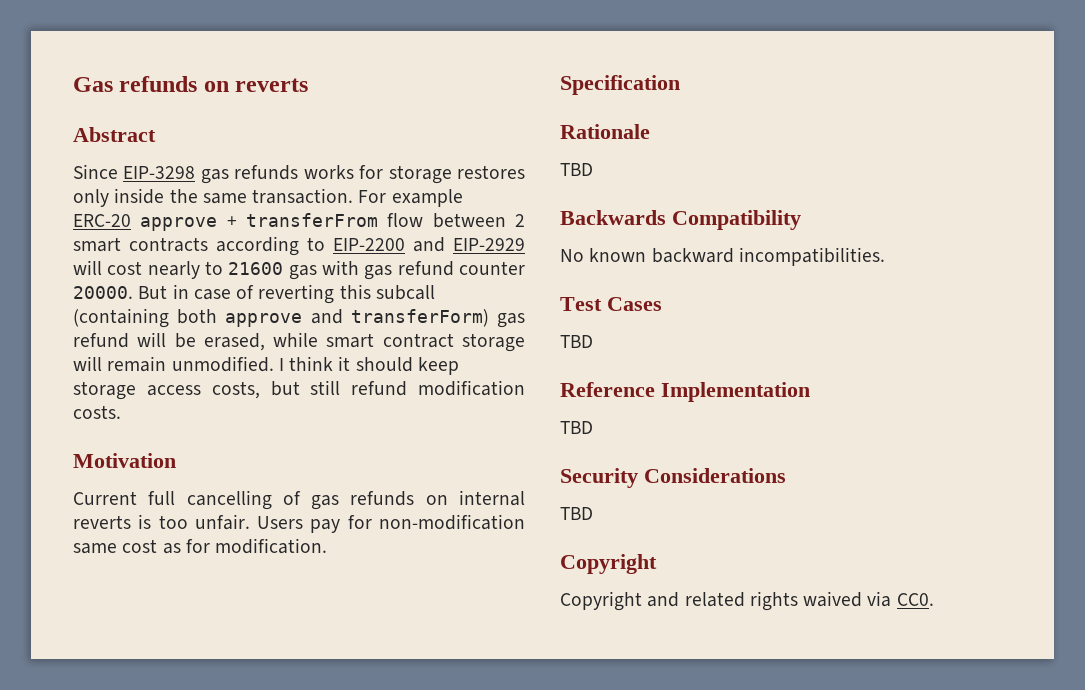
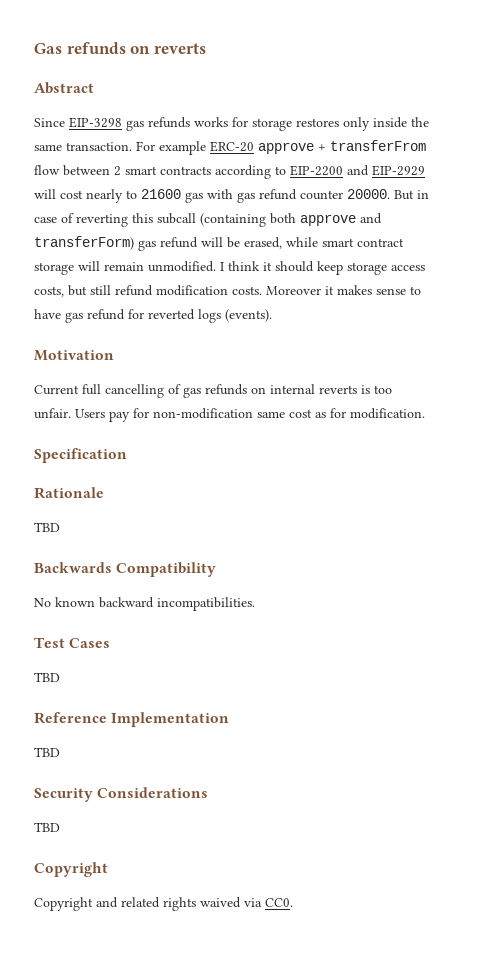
(121, 412) none -> [266,285,421,295] [34,309,272,323] Moreover it makes sense to have gas refund for reverted logs (events).

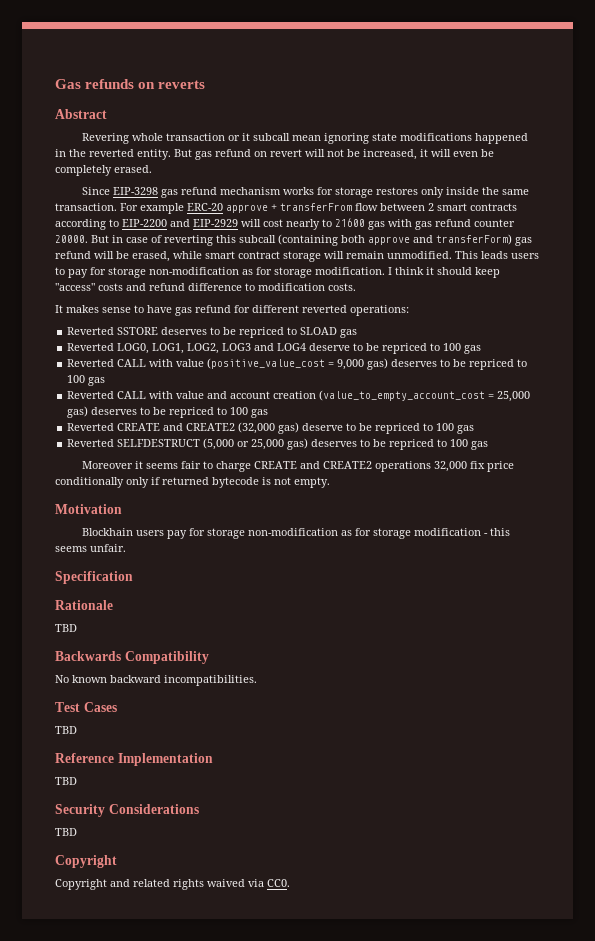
(94, 88) none -> [82,133,529,144] [55,149,494,160] [55,165,152,176] // Revering whole transaction or it subcall mean ignoring state modifications happened in the reverted entity. But gas refund on revert will not be increased, it will even be completely erased.
[148,117,190,128] refunds -> [181,187,282,195] refund mechanism
(216, 266) none -> [455,251,539,259] [55,267,385,278] This leads users to pay for storage non-modification as for storage modification.
[347,262,425,275] [34,285,153,297] storage access costs, but still refund -> [55,283,255,291] "access" costs and refund difference to
[266,286,334,295] Moreover it -> [55,305,63,313] // It
[148,309,272,323] [34,350,114,361] [34,384,392,398] [34,408,425,422] reverted logs (events). // Motivation // Сurrent full cancelling of gas refunds on internal reverts is too unfair. Users pay for non-modification same cost as for modification. -> [252,305,409,316] [67,327,358,338] [67,343,482,354] [67,358,528,370] [67,375,106,386] [67,390,531,402] [67,406,269,418] [67,422,475,434] [67,438,489,450] [82,461,515,472] [55,477,330,488] [55,504,122,514] [82,528,511,539] [55,544,126,552] different reverted operations: // Reverted SSTORE deserves to be repriced to SLOAD gas // Reverted LOG0, LOG1, LOG2, LOG3 and LOG4 deserve to be repriced to 100 gas // Reverted CALL with value (positive_value_cost = 9,000 gas) deserves to be repriced to 100 gas // Reverted CALL with value and account creation (value_to_empty_account_cost = 25,000 gas) deserves to be repriced to 100 gas // Reverted CREATE and CREATE2 (32,000 gas) deserve to be repriced to 100 gas // Reverted SELFDESTRUCT (5,000 or 25,000 gas) deserves to be repriced to 100 gas // Moreover it seems fair to charge CREATE and CREATE2 operations 32,000 fix price conditionally only if returned bytecode is not empty. // Motivation // Blockhain users pay for storage non-modification as for storage modification - this seems unfair.

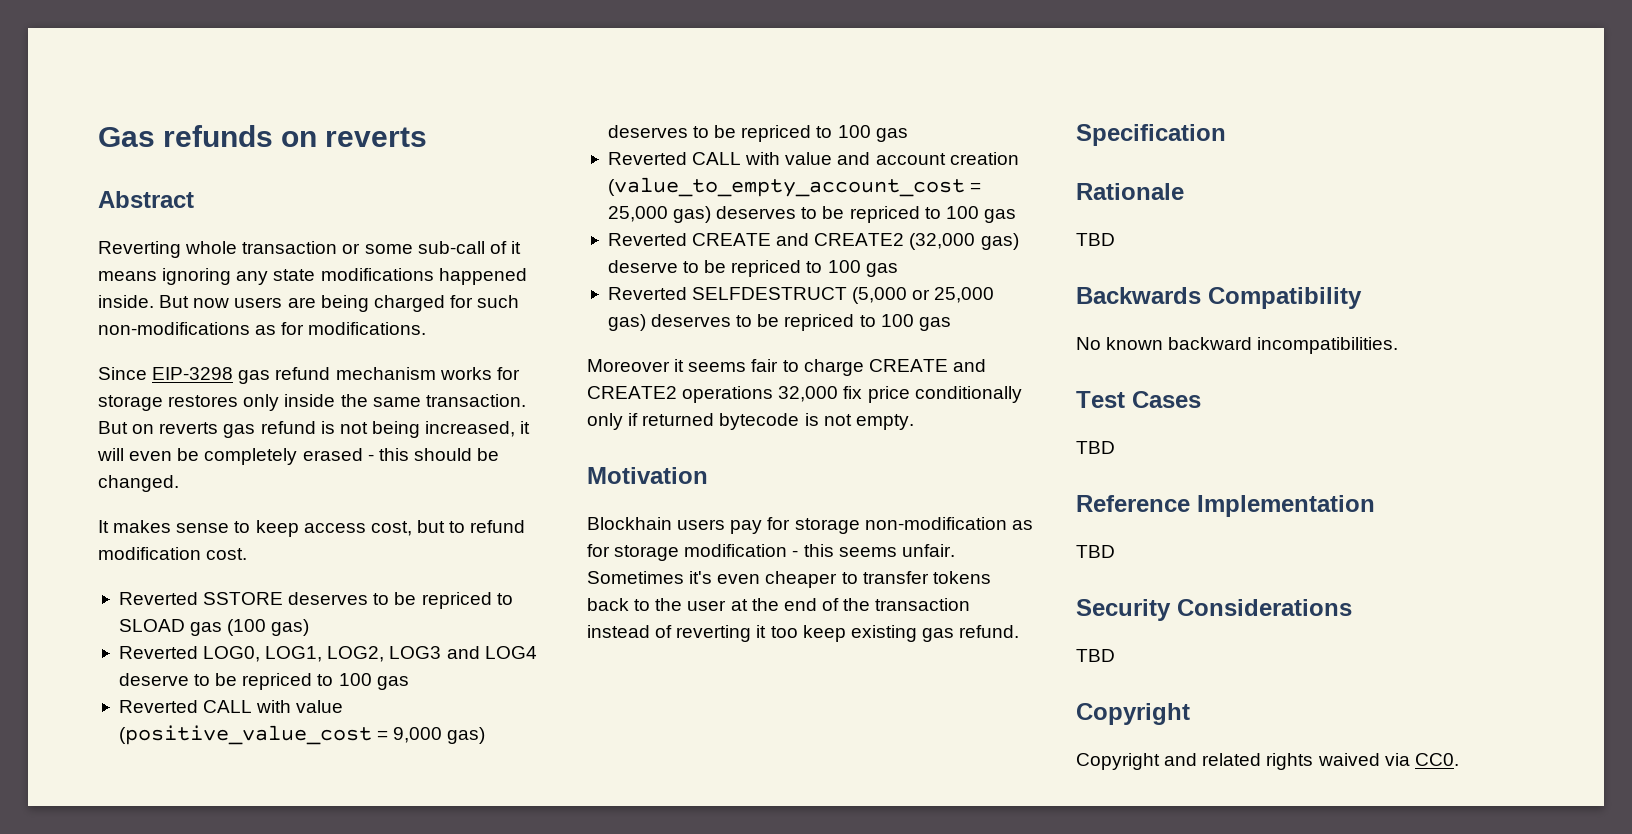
[82,133,130,144] Revering -> [98,241,181,258] Reverting
[242,133,529,144] [55,149,494,160] [55,165,152,176] it subcall mean ignoring state modifications happened in the reverted entity. But gas refund on revert will not be increased, it will even be completely erased. -> [364,241,521,254] [98,268,527,285] [98,295,520,312] [98,322,427,335] some sub-call of it means ignoring any state modifications happened inside. But now users are being charged for such non-modifications as for modifications.
[120,203,517,214] [55,218,515,230] [55,234,532,246] [55,251,539,262] [55,267,500,278] [55,283,356,291] [55,305,409,316] For example ERC-20 approve + transferFrom flow between 2 smart contracts according to EIP-2200 and EIP-2929 will cost nearly to 21600 gas with gas refund counter 20000. But in case of reverting this subcall (containing both approve and transferForm) gas refund will be erased, while smart contract storage will remain unmodified. This leads users to pay for storage non-modification as for storage modification. I think it should keep "access" costs and refund difference to modification costs. // It makes sense to have gas refund for different reverted operations: -> [98,421,531,438] [97,448,500,465] [98,475,179,492] [98,520,526,537] [98,547,248,560] But on reverts gas refund is not being increased, it will even be completely erased - this should be changed. // It makes sense to keep access cost, but to refund modification cost.
(358, 333) none -> [227,619,310,636] (100 gas)
(126, 548) none -> [587,571,991,588] [587,598,971,611] [587,625,1020,642] Sometimes it's even cheaper to transfer tokens back to the user at the end of the transaction instead of reverting it too keep existing gas refund.

